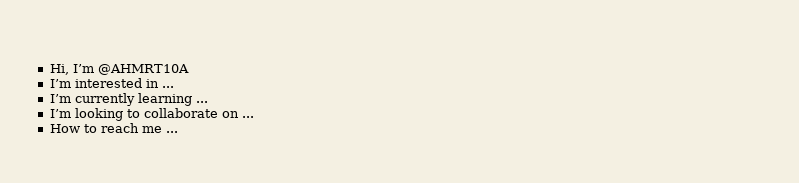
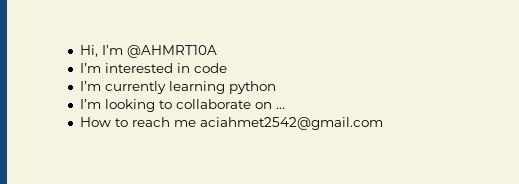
[161,86,174,88] ... -> [193,63,227,73] code
[195,101,208,103] ... -> [228,81,276,94] python
[165,131,178,133] ... -> [199,117,383,130] aciahmet2542@gmail.com

